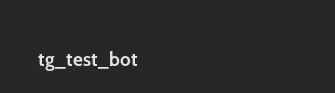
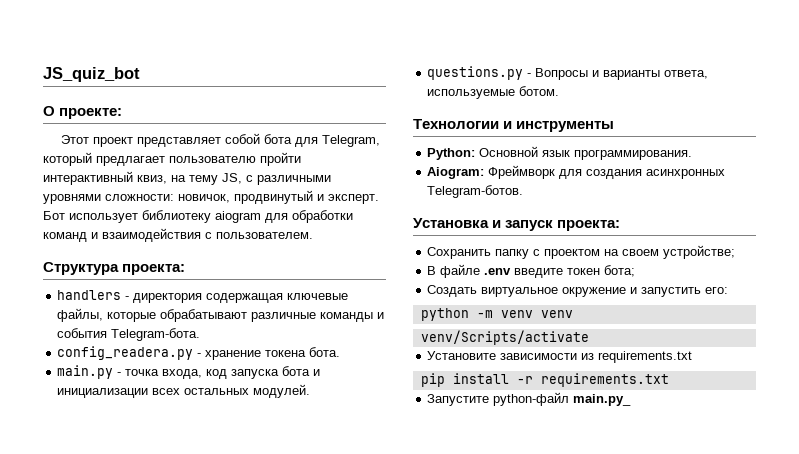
[38,51,138,71] tg_test_bot -> [43,67,140,82] [43,106,123,119] [61,133,381,147] [43,152,301,166] [43,171,331,185] [43,190,379,204] [43,210,353,223] [43,228,313,242] [43,262,186,275] [57,290,349,303] [57,308,385,322] [57,328,201,341] [57,346,341,360] [57,365,321,379] [57,384,311,398] [427,66,709,80] [427,86,560,99] [413,119,615,132] [427,146,693,160] [427,165,726,179] [427,185,524,198] [413,218,621,231] [427,245,736,259] [427,264,636,278] [427,285,729,297] [420,308,573,321] [420,330,589,345] [427,351,693,363] [420,373,669,387] [427,392,632,406] JS_quiz_bot // О проекте: // Этот проект представляет собой бота для Telegram, который предлагает пользователю пройти интерактивный квиз, на тему JS, с различными уровнями сложности: новичок, продвинутый и эксперт. Бот использует библиотеку aiogram для обработки команд и взаимодействия с пользователем. // Структура проекта: // handlers - директория содержащая ключевые файлы, которые обрабатывают различные команды и события Telegram-бота. // config_readera.py - хранение токена бота. // main.py - точка входа, код запуска бота и инициализации всех остальных модулей. // questions.py - Вопросы и варианты ответа, используемые ботом. // Технологии и инструменты // Python: Основной язык программирования. // Aiogram: Фреймворк для создания асинхронных Telegram-ботов. // Установка и запуск проекта: // Сохранить папку с проектом на своем устройстве; // В файле .env введите токен бота; // Создать виртуальное окружение и запустить его: // python -m venv venv // venv/Scripts/activate // Установите зависимости из requirements.txt // pip install -r requirements.txt // Запустите python-файл main.py_

